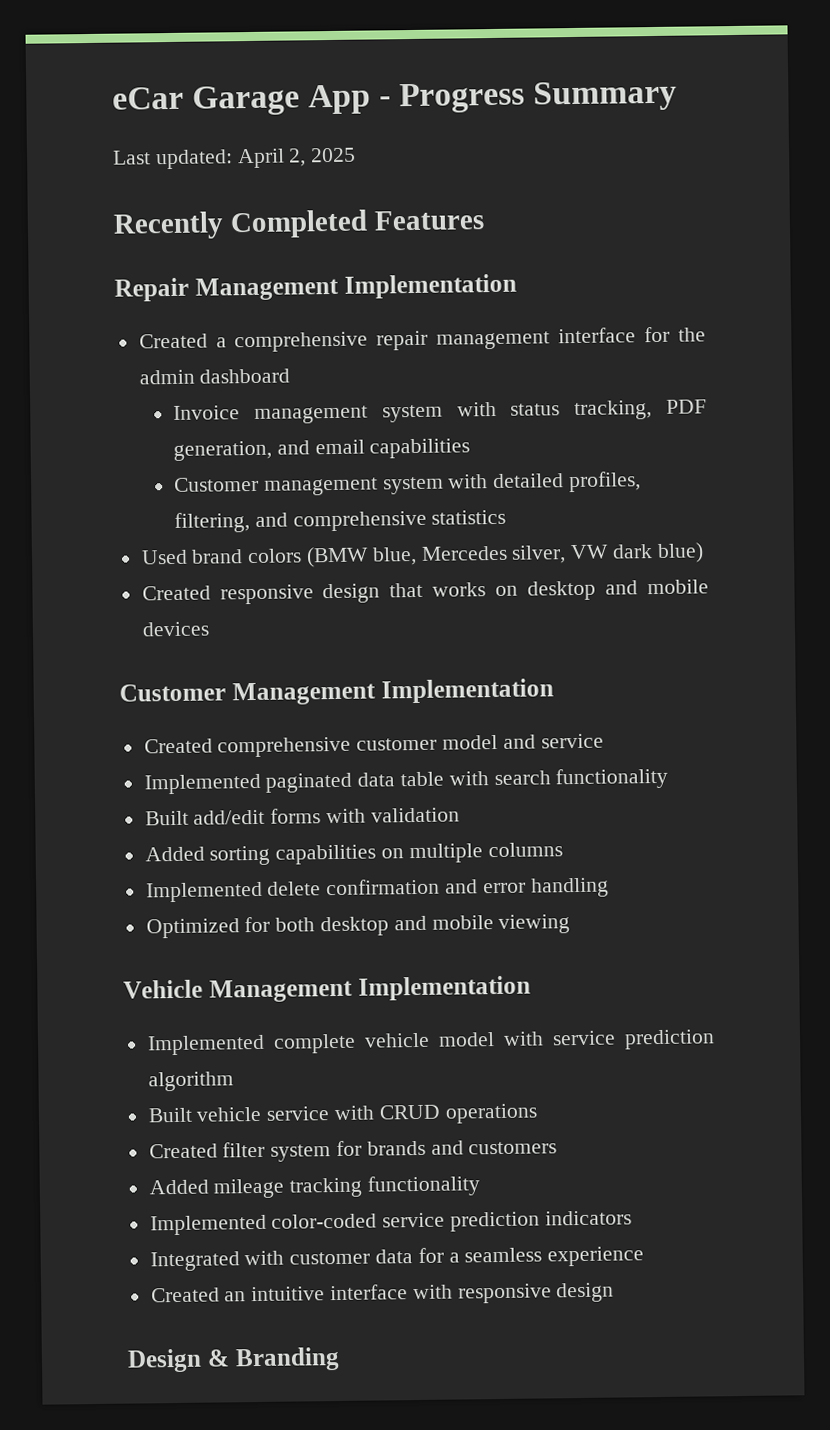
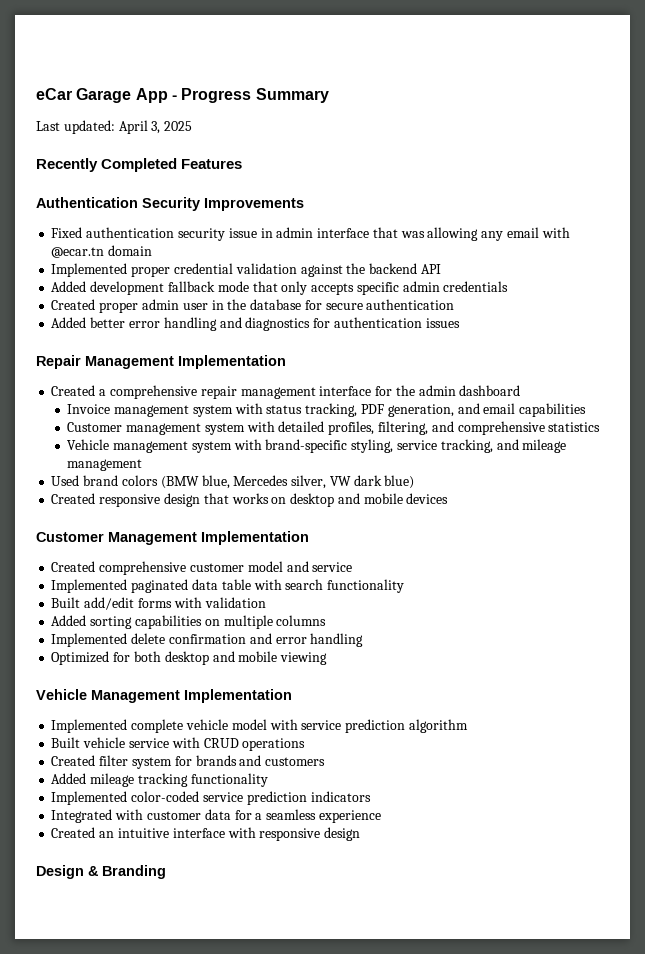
[288,148,307,167] 2, -> [151,121,161,134] 3,
(484, 220) none -> [36,197,304,211] [51,227,570,241] [51,245,153,258] [51,263,441,277] [51,281,509,295] [51,299,455,313] [51,317,460,331] // Authentication Security Improvements // Fixed authentication security issue in admin interface that was allowing any email with @ecar.tn domain // Implemented proper credential validation against the backend API // Added development fallback mode that only accepts specific admin credentials // Created proper admin user in the database for secure authentication // Added better error handling and diagnostics for authentication issues
(507, 517) none -> [67,439,567,453] [67,459,143,471] // Vehicle management system with brand-specific styling, service tracking, and mileage management

